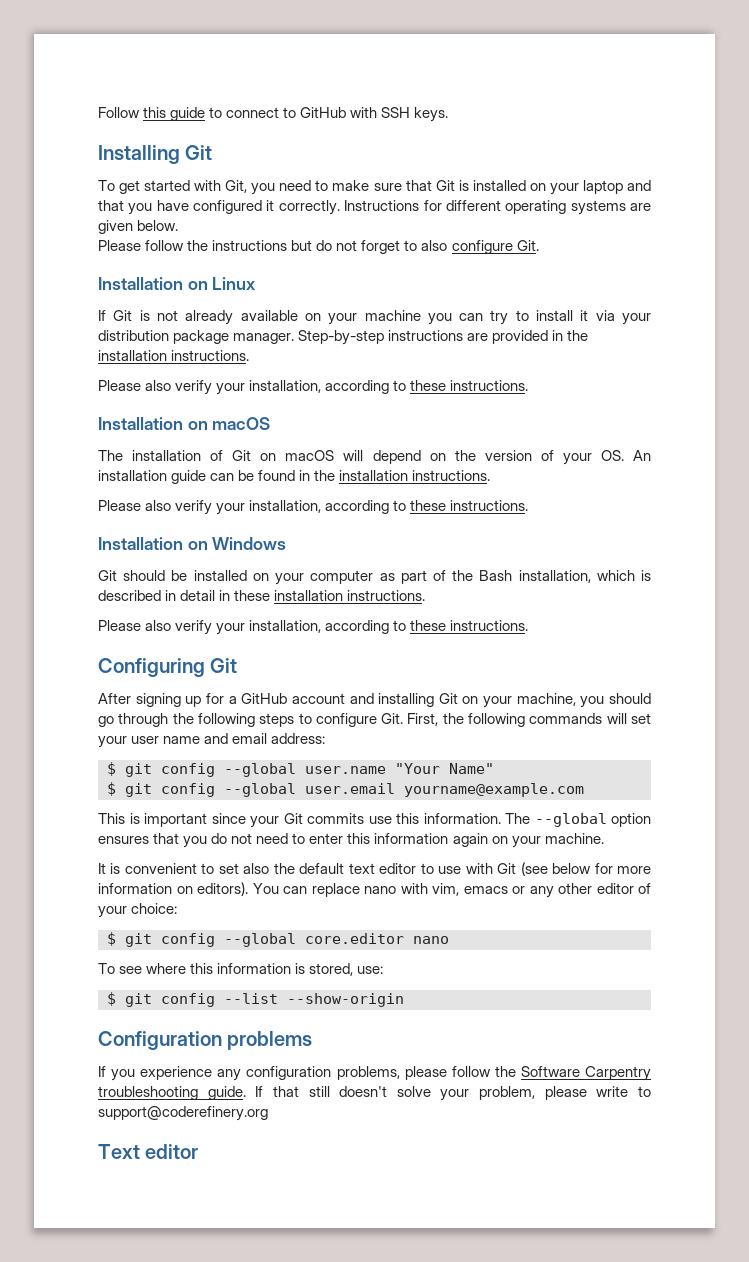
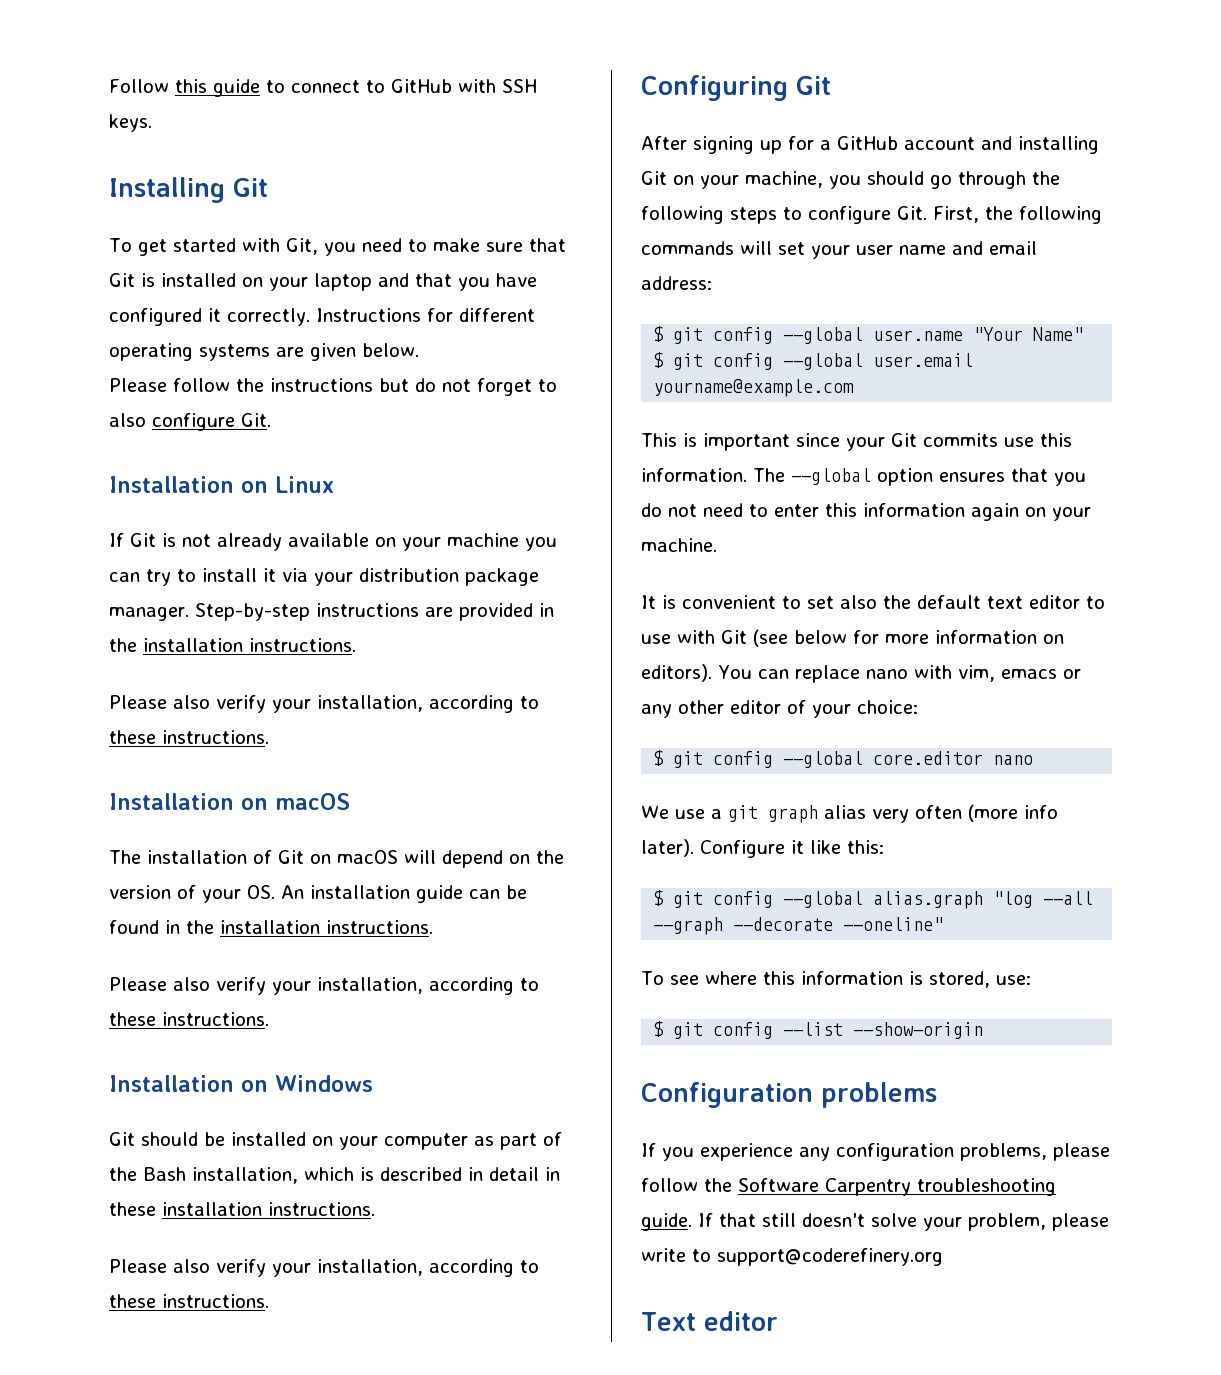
(449, 940) none -> [641,804,1058,823] [641,839,884,858] [653,890,1094,909] [653,917,944,935] // We use a git graph alias very often (more info later). Configure it like this: // $ git config --global alias.graph "log --all --graph --decorate --oneline"

